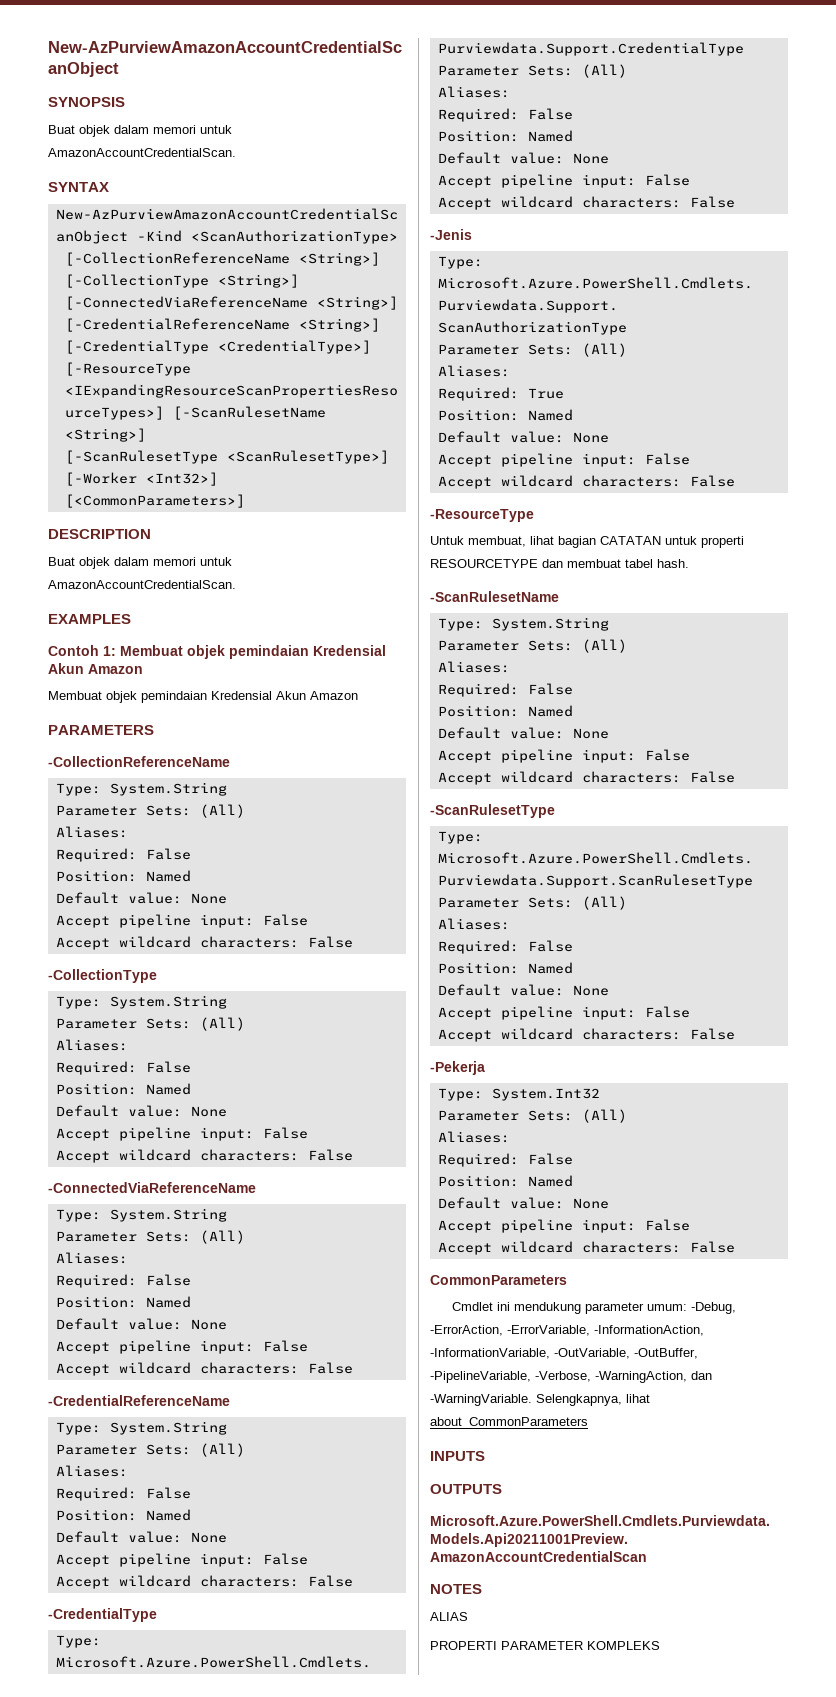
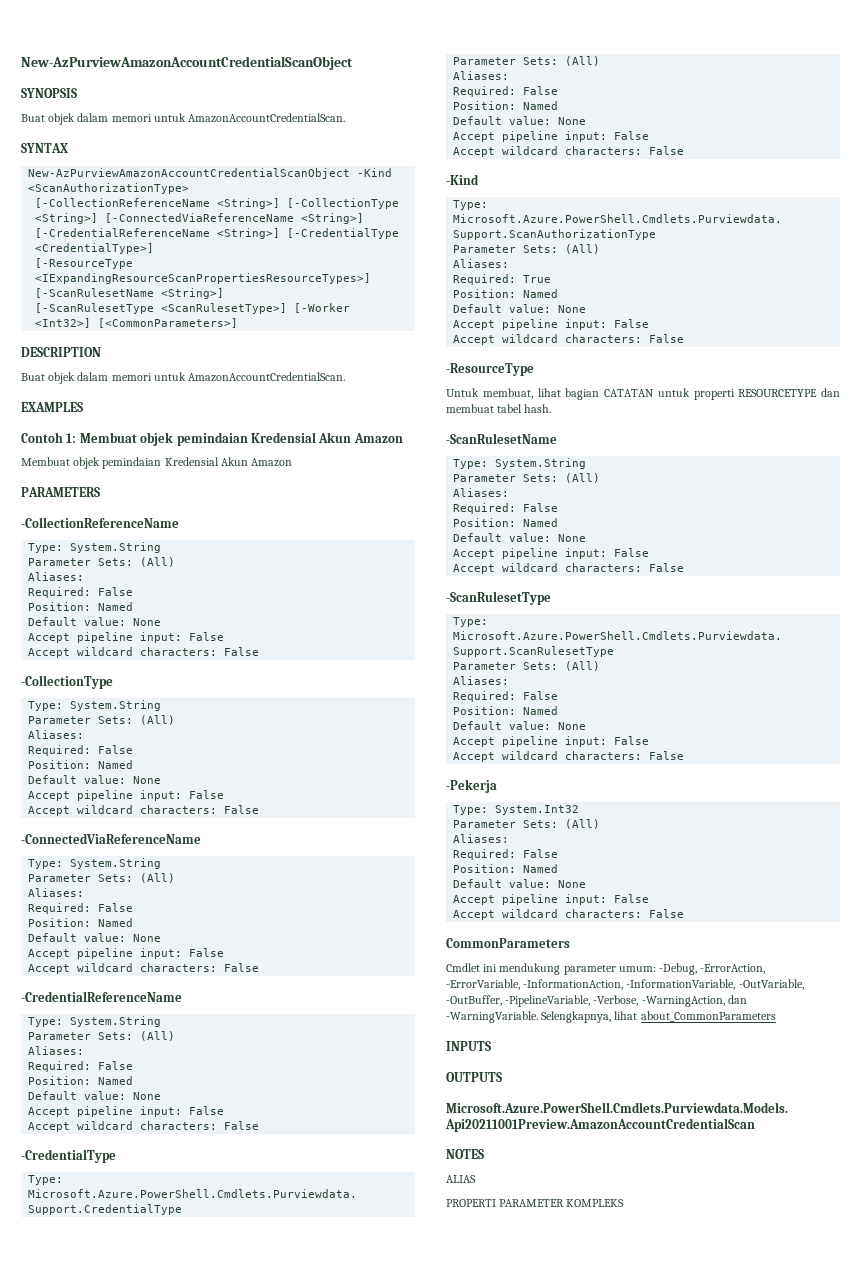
[430,229,472,240] -Jenis -> [446,174,479,185] -Kind

